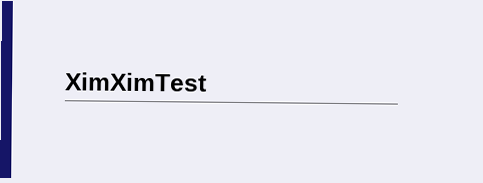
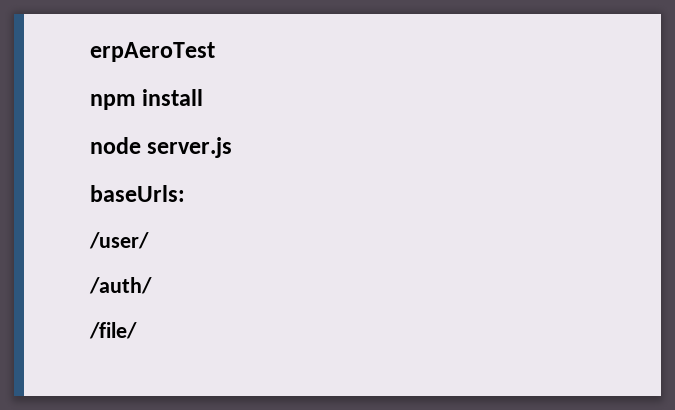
[65,72,207,92] XimXimTest -> [90,42,215,62] [90,89,204,110] [90,137,233,158] [90,185,185,202] [89,232,149,249] [89,277,152,294] [89,322,137,339] erpAeroTest // npm install // node server.js // baseUrls: // /user/ // /auth/ // /file/

